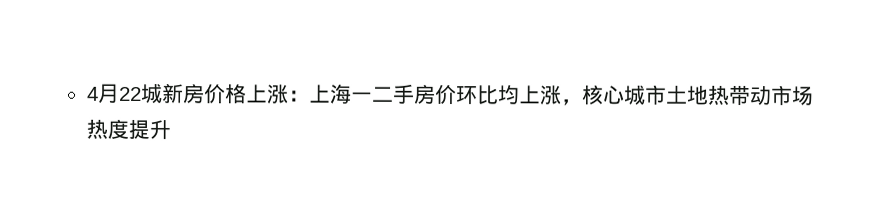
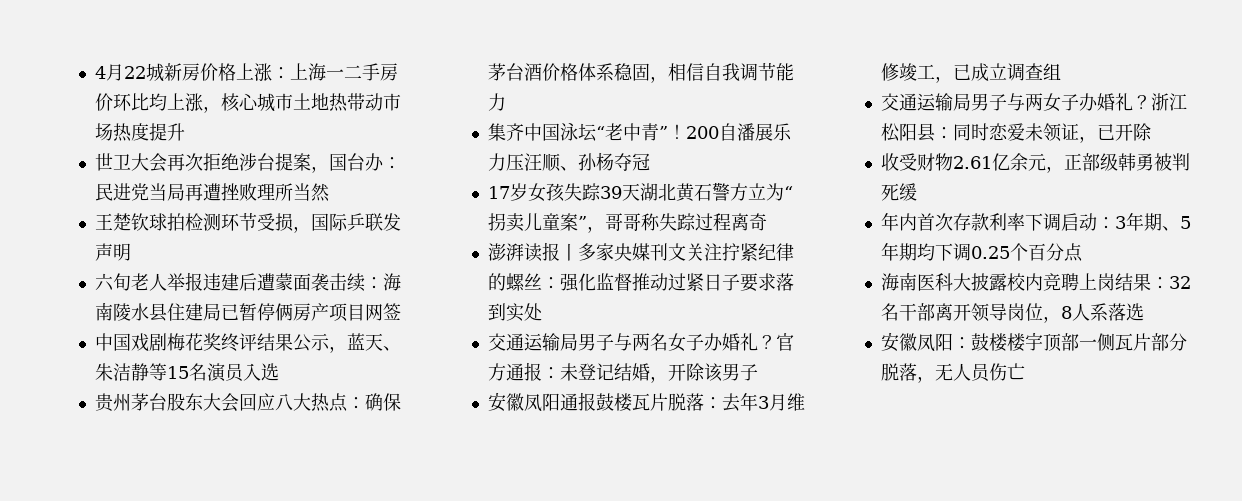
(171, 130) none -> [94,153,401,173] [94,183,330,202] [94,213,401,233] [94,243,131,261] [94,272,401,292] [94,302,401,322] [94,333,401,353] [94,363,279,382] [94,393,401,412] [487,63,794,83] [487,93,506,111] [487,123,792,142] [487,152,650,172] [487,182,793,202] [487,213,767,233] [487,242,794,262] [487,273,794,292] [487,303,542,322] [487,333,794,352] [487,362,758,383] [487,392,805,412] [880,63,1061,83] [880,93,1187,112] [880,123,1152,143] [880,153,1190,173] [880,183,917,201] [880,212,1191,231] [880,242,1083,262] [880,272,1191,291] [880,303,1144,323] [880,332,1187,352] [880,363,1025,383] // 世卫大会再次拒绝涉台提案，国台办：民进党当局再遭挫败理所当然 // 王楚钦球拍检测环节受损，国际乒联发声明 // 六旬老人举报违建后遭蒙面袭击续：海南陵水县住建局已暂停俩房产项目网签 // 中国戏剧梅花奖终评结果公示，蓝天、朱洁静等15名演员入选 // 贵州茅台股东大会回应八大热点：确保茅台酒价格体系稳固，相信自我调节能力 // 集齐中国泳坛“老中青”！200自潘展乐力压汪顺、孙杨夺冠 // 17岁女孩失踪39天湖北黄石警方立为“拐卖儿童案”，哥哥称失踪过程离奇 // 澎湃读报丨多家央媒刊文关注拧紧纪律的螺丝：强化监督推动过紧日子要求落到实处 // 交通运输局男子与两名女子办婚礼？官方通报：未登记结婚，开除该男子 // 安徽凤阳通报鼓楼瓦片脱落：去年3月维修竣工，已成立调查组 // 交通运输局男子与两女子办婚礼？浙江松阳县：同时恋爱未领证，已开除 // 收受财物2.61亿余元，正部级韩勇被判死缓 // 年内首次存款利率下调启动：3年期、5年期均下调0.25个百分点 // 海南医科大披露校内竞聘上岗结果：32名干部离开领导岗位，8人系落选 // 安徽凤阳：鼓楼楼宇顶部一侧瓦片部分脱落，无人员伤亡

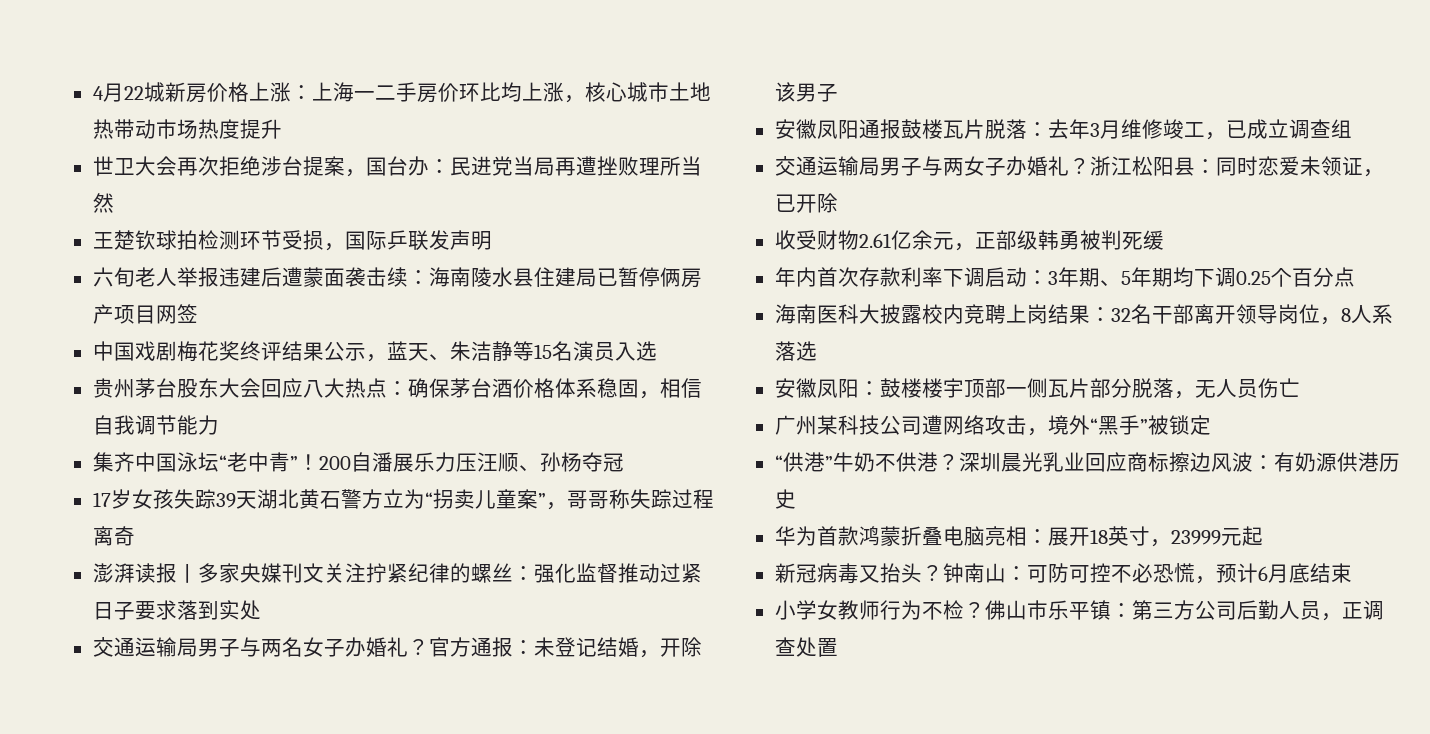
(1025, 371) none -> [774,415,1211,436] [774,452,1400,472] [774,489,796,509] [774,526,1263,547] [774,563,1352,584] [774,600,1384,621] [774,637,838,657] // 广州某科技公司遭网络攻击，境外“黑手”被锁定 // “供港”牛奶不供港？深圳晨光乳业回应商标擦边风波：有奶源供港历史 // 华为首款鸿蒙折叠电脑亮相：展开18英寸，23999元起 // 新冠病毒又抬头？钟南山：可防可控不必恐慌，预计6月底结束 // 小学女教师行为不检？佛山市乐平镇：第三方公司后勤人员，正调查处置

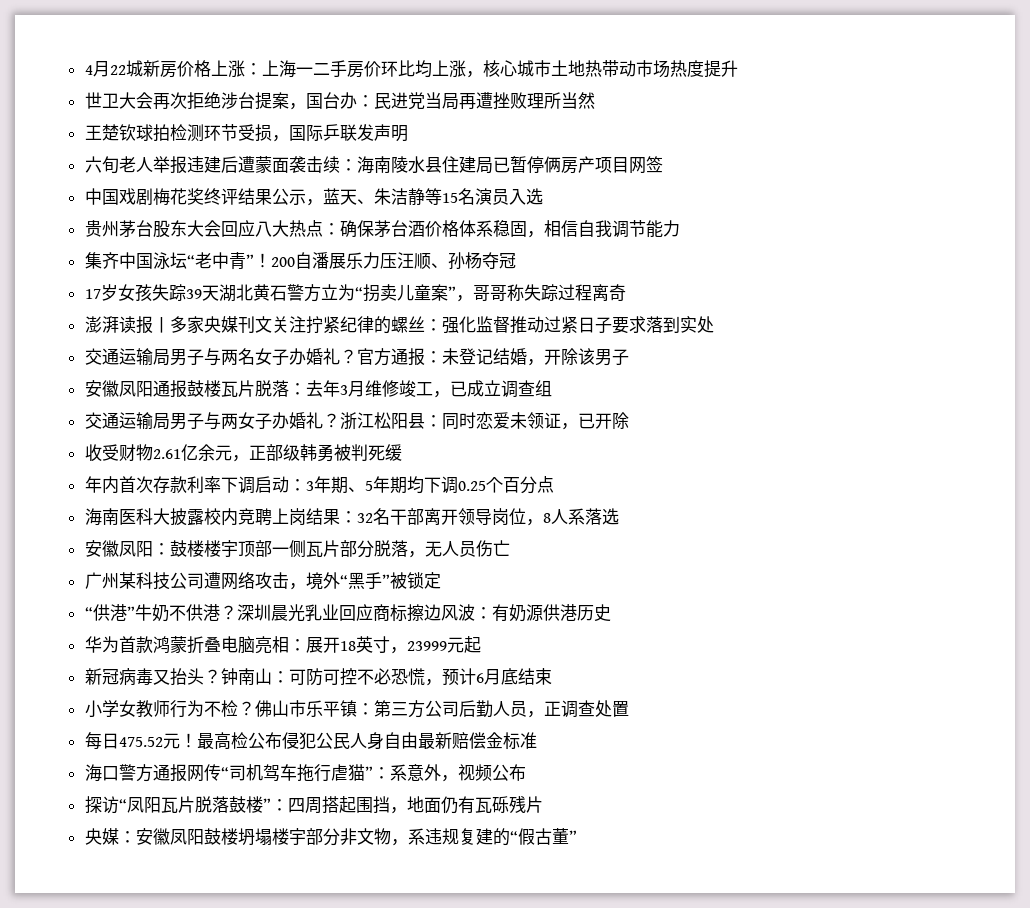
(838, 647) none -> [84,732,537,750] [84,764,526,782] [84,796,543,814] [84,828,577,846] // 每日475.52元！最高检公布侵犯公民人身自由最新赔偿金标准 // 海口警方通报网传“司机驾车拖行虐猫”：系意外，视频公布 // 探访“凤阳瓦片脱落鼓楼”：四周搭起围挡，地面仍有瓦砾残片 // 央媒：安徽凤阳鼓楼坍塌楼宇部分非文物，系违规复建的“假古董”

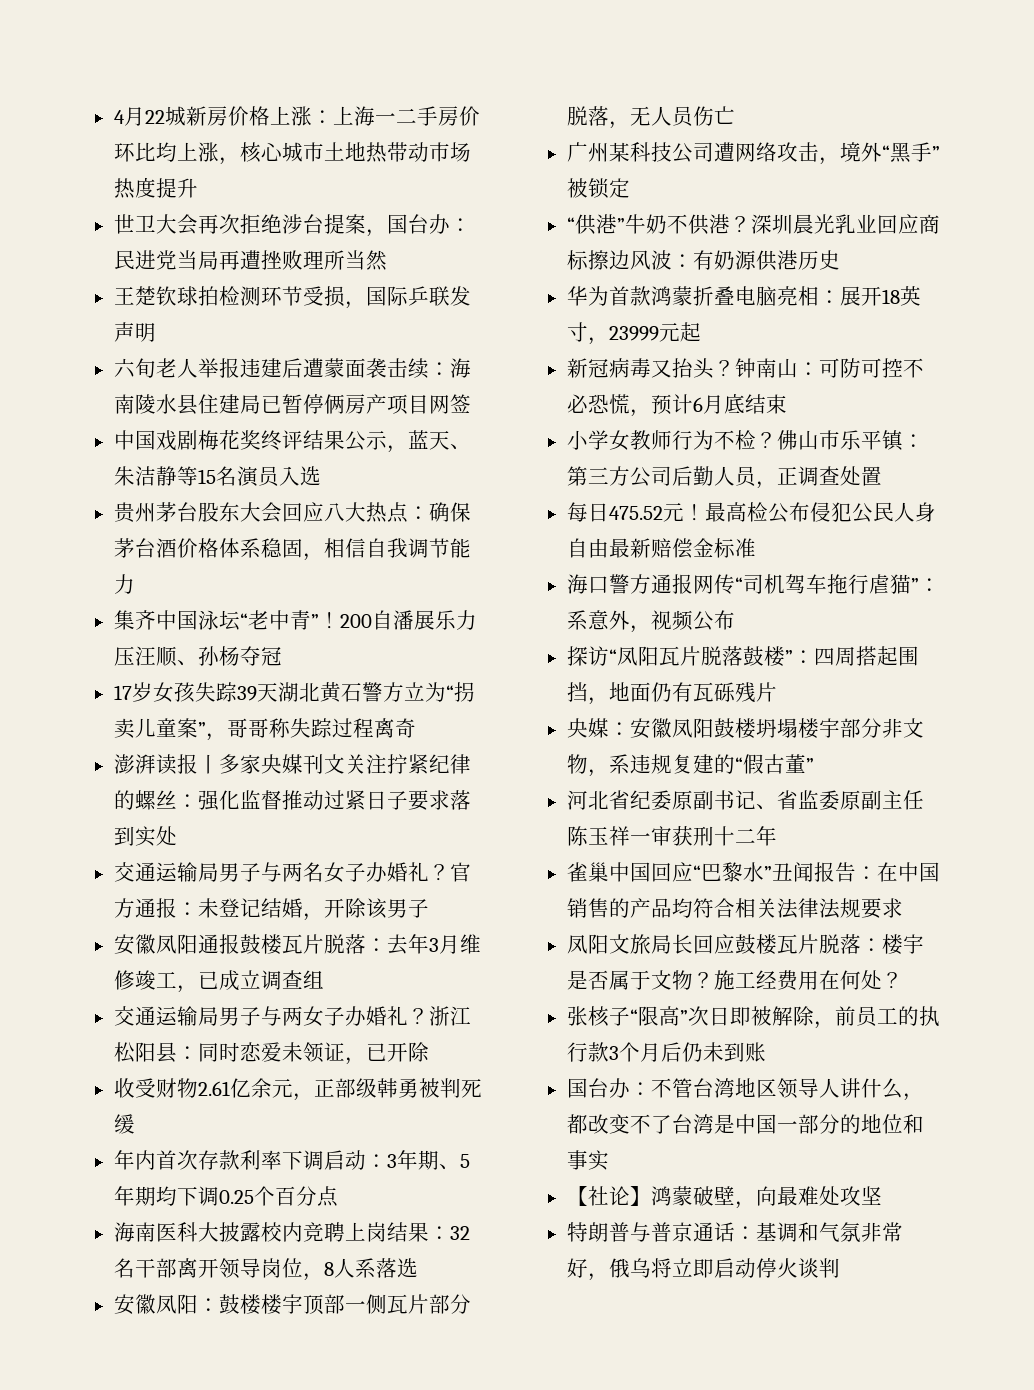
(577, 836) none -> [566,790,924,811] [566,826,777,846] [566,862,940,882] [566,898,903,919] [566,934,924,955] [566,970,903,991] [566,1006,940,1029] [566,1042,766,1062] [566,1078,924,1101] [566,1114,924,1134] [566,1150,609,1171] [566,1186,882,1209] [566,1222,903,1243] [566,1258,840,1281] // 河北省纪委原副书记、省监委原副主任陈玉祥一审获刑十二年 // 雀巢中国回应“巴黎水”丑闻报告：在中国销售的产品均符合相关法律法规要求 // 凤阳文旅局长回应鼓楼瓦片脱落：楼宇是否属于文物？施工经费用在何处？ // 张核子“限高”次日即被解除，前员工的执行款3个月后仍未到账 // 国台办：不管台湾地区领导人讲什么，都改变不了台湾是中国一部分的地位和事实 // 【社论】鸿蒙破壁，向最难处攻坚 // 特朗普与普京通话：基调和气氛非常好，俄乌将立即启动停火谈判

